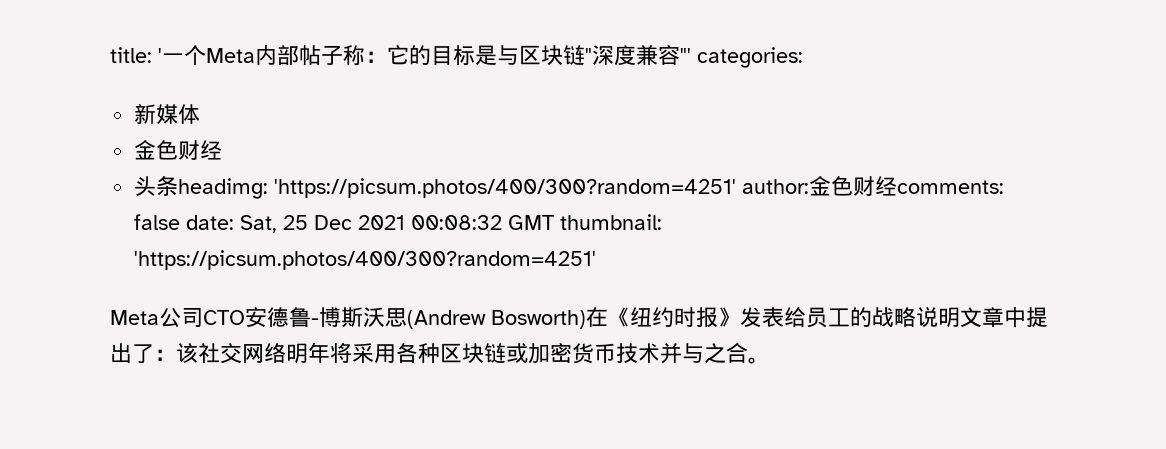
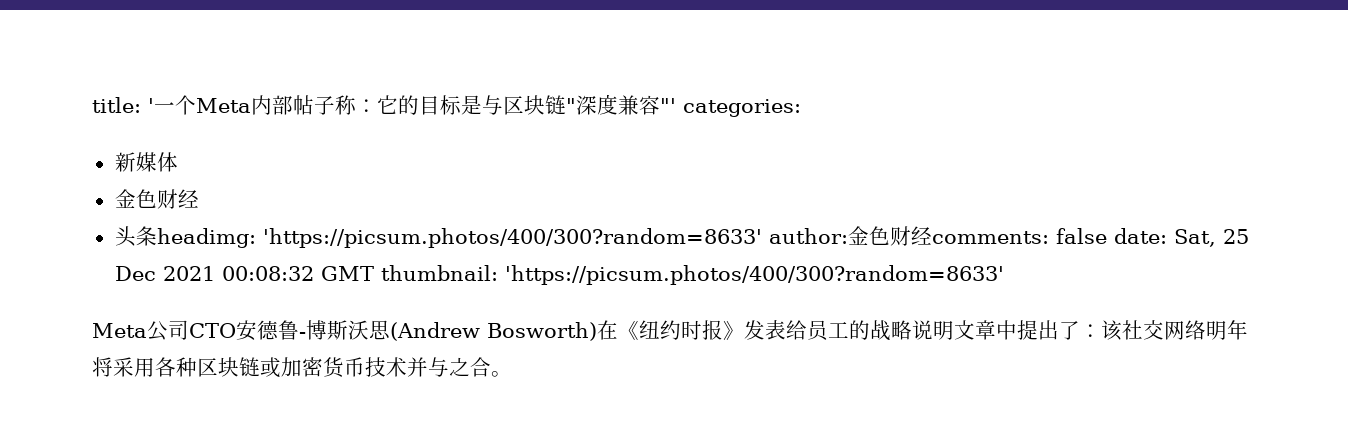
[274,178,737,198] 'https://picsum.photos/400/300?random=4251' -> [262,228,762,248] 'https://picsum.photos/400/300?random=8633'
[134,250,597,270] 'https://picsum.photos/400/300?random=4251' -> [504,265,1004,285] 'https://picsum.photos/400/300?random=8633'

